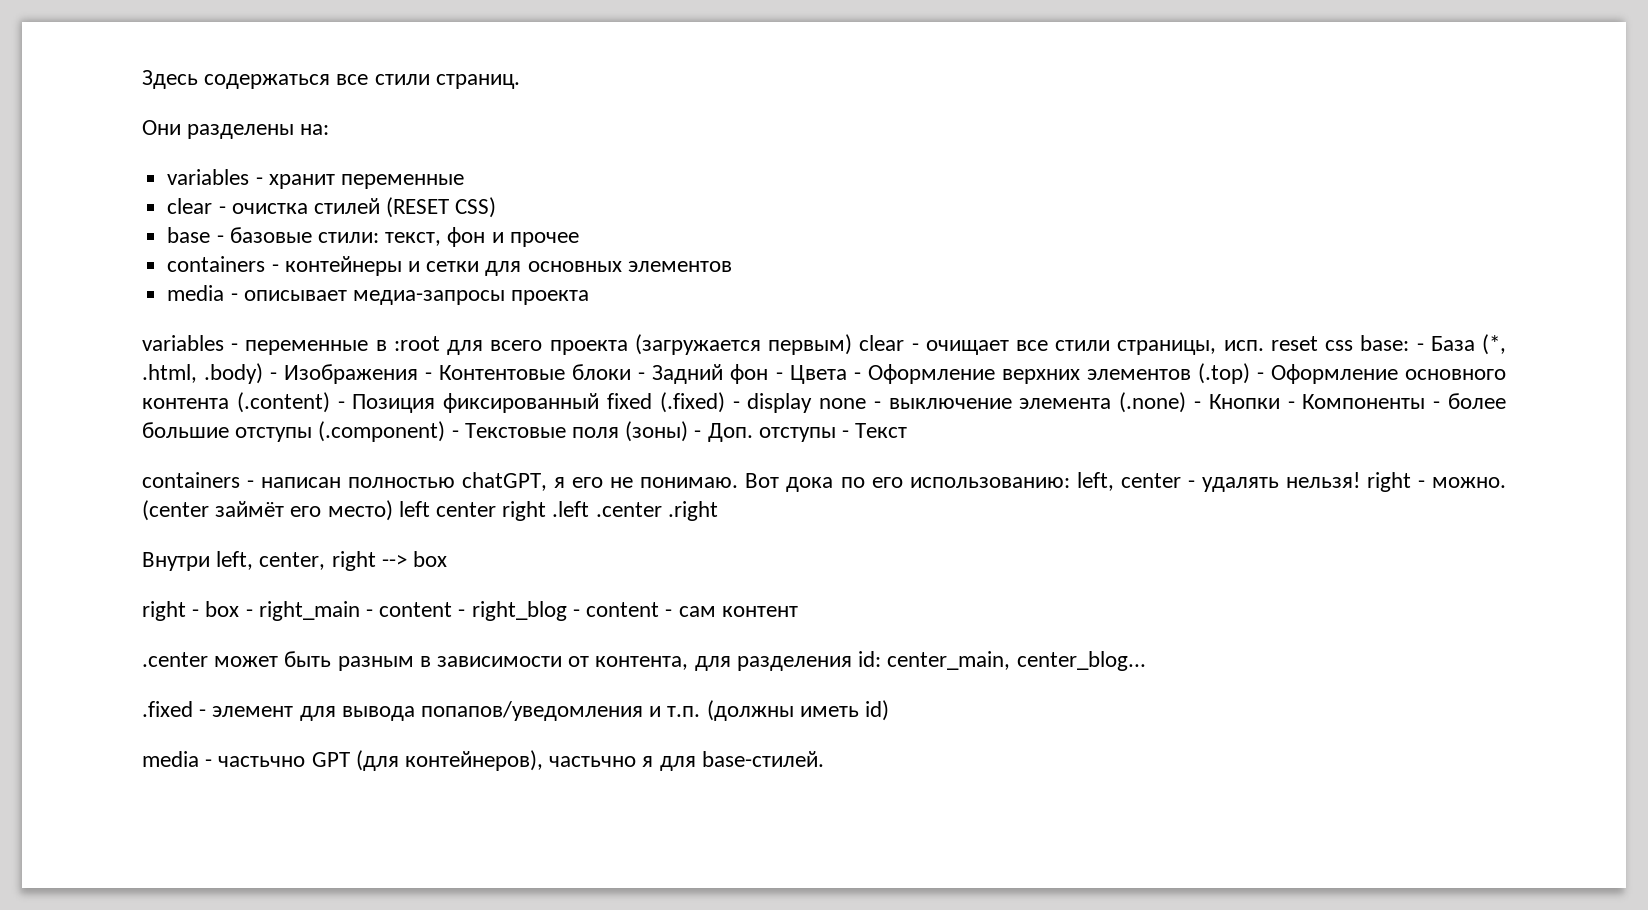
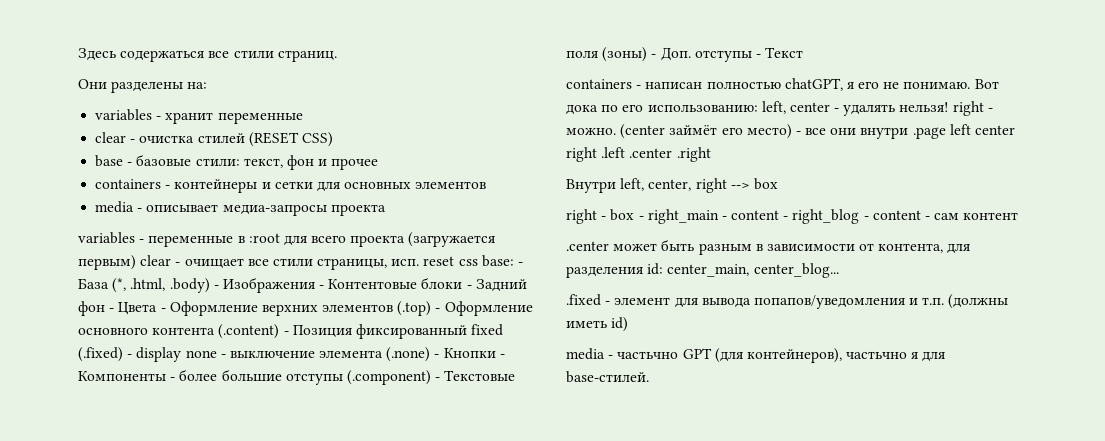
(393, 510) none -> [795,127,946,139] - все они внутри .page

